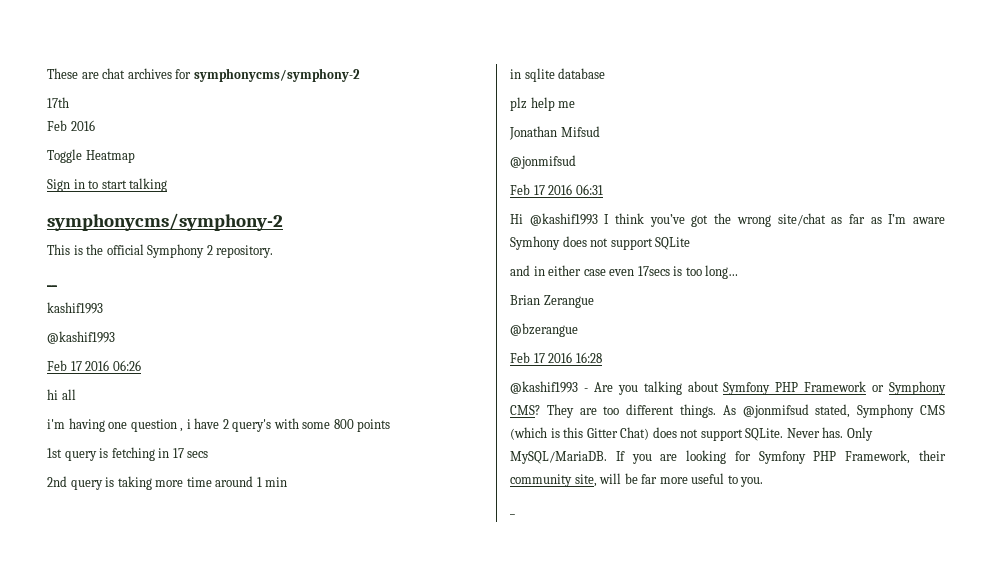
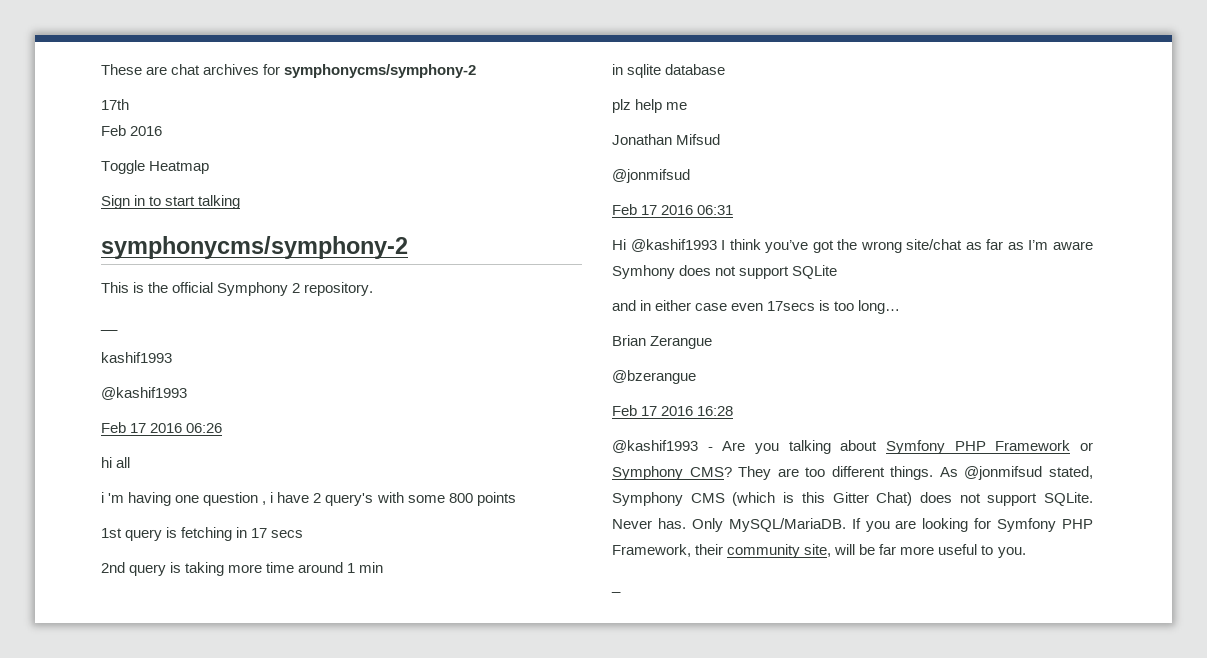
[47,419,65,429] i'm -> [101,492,125,503] i 'm

